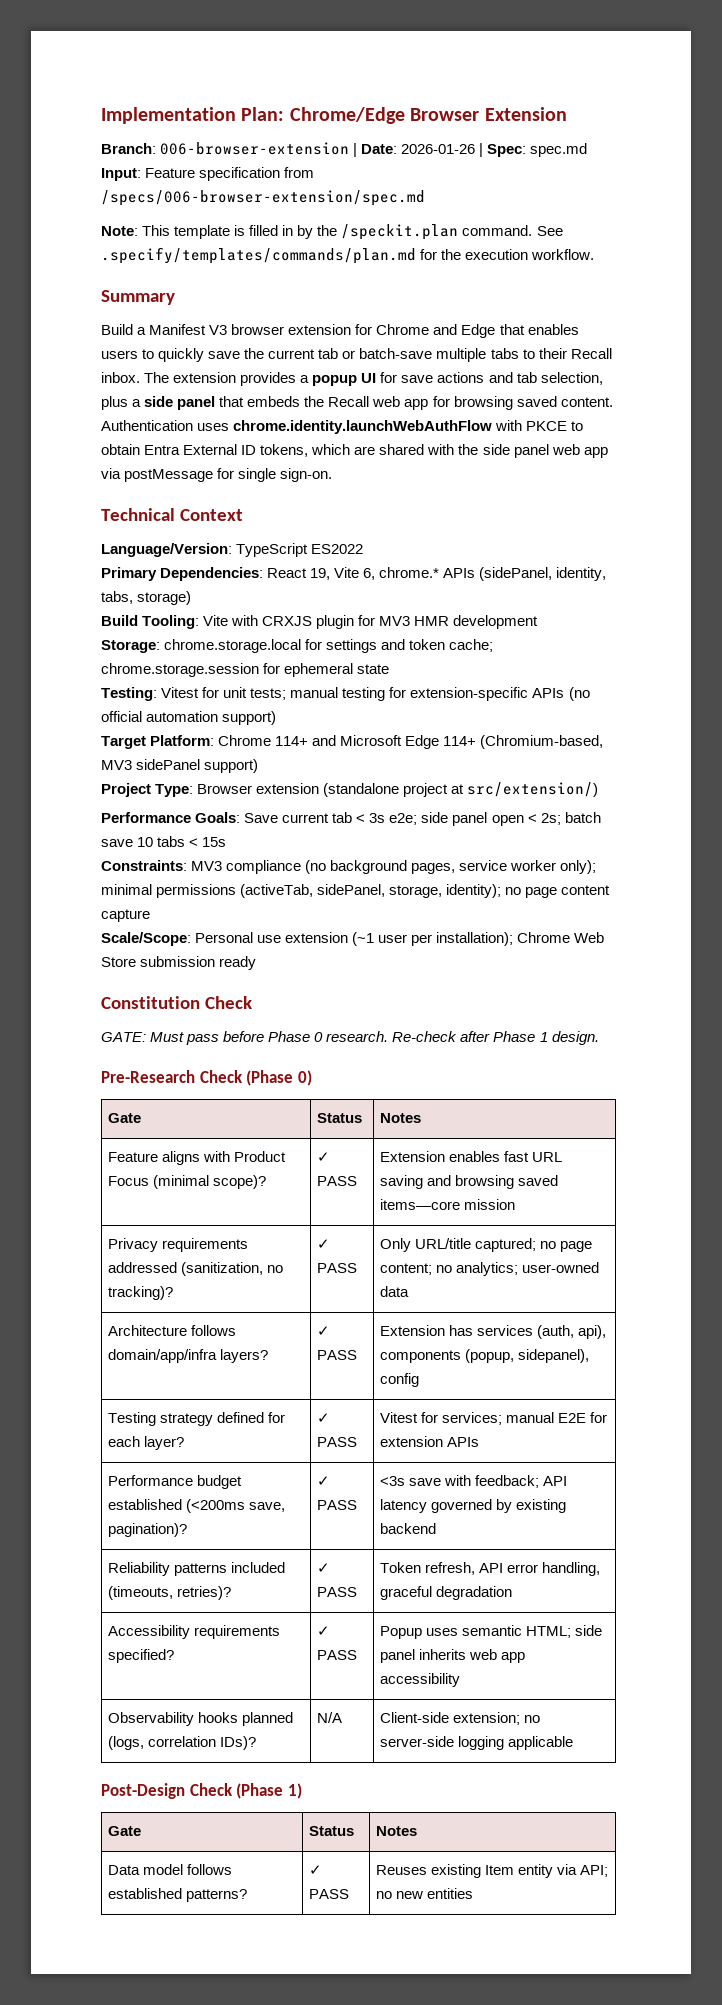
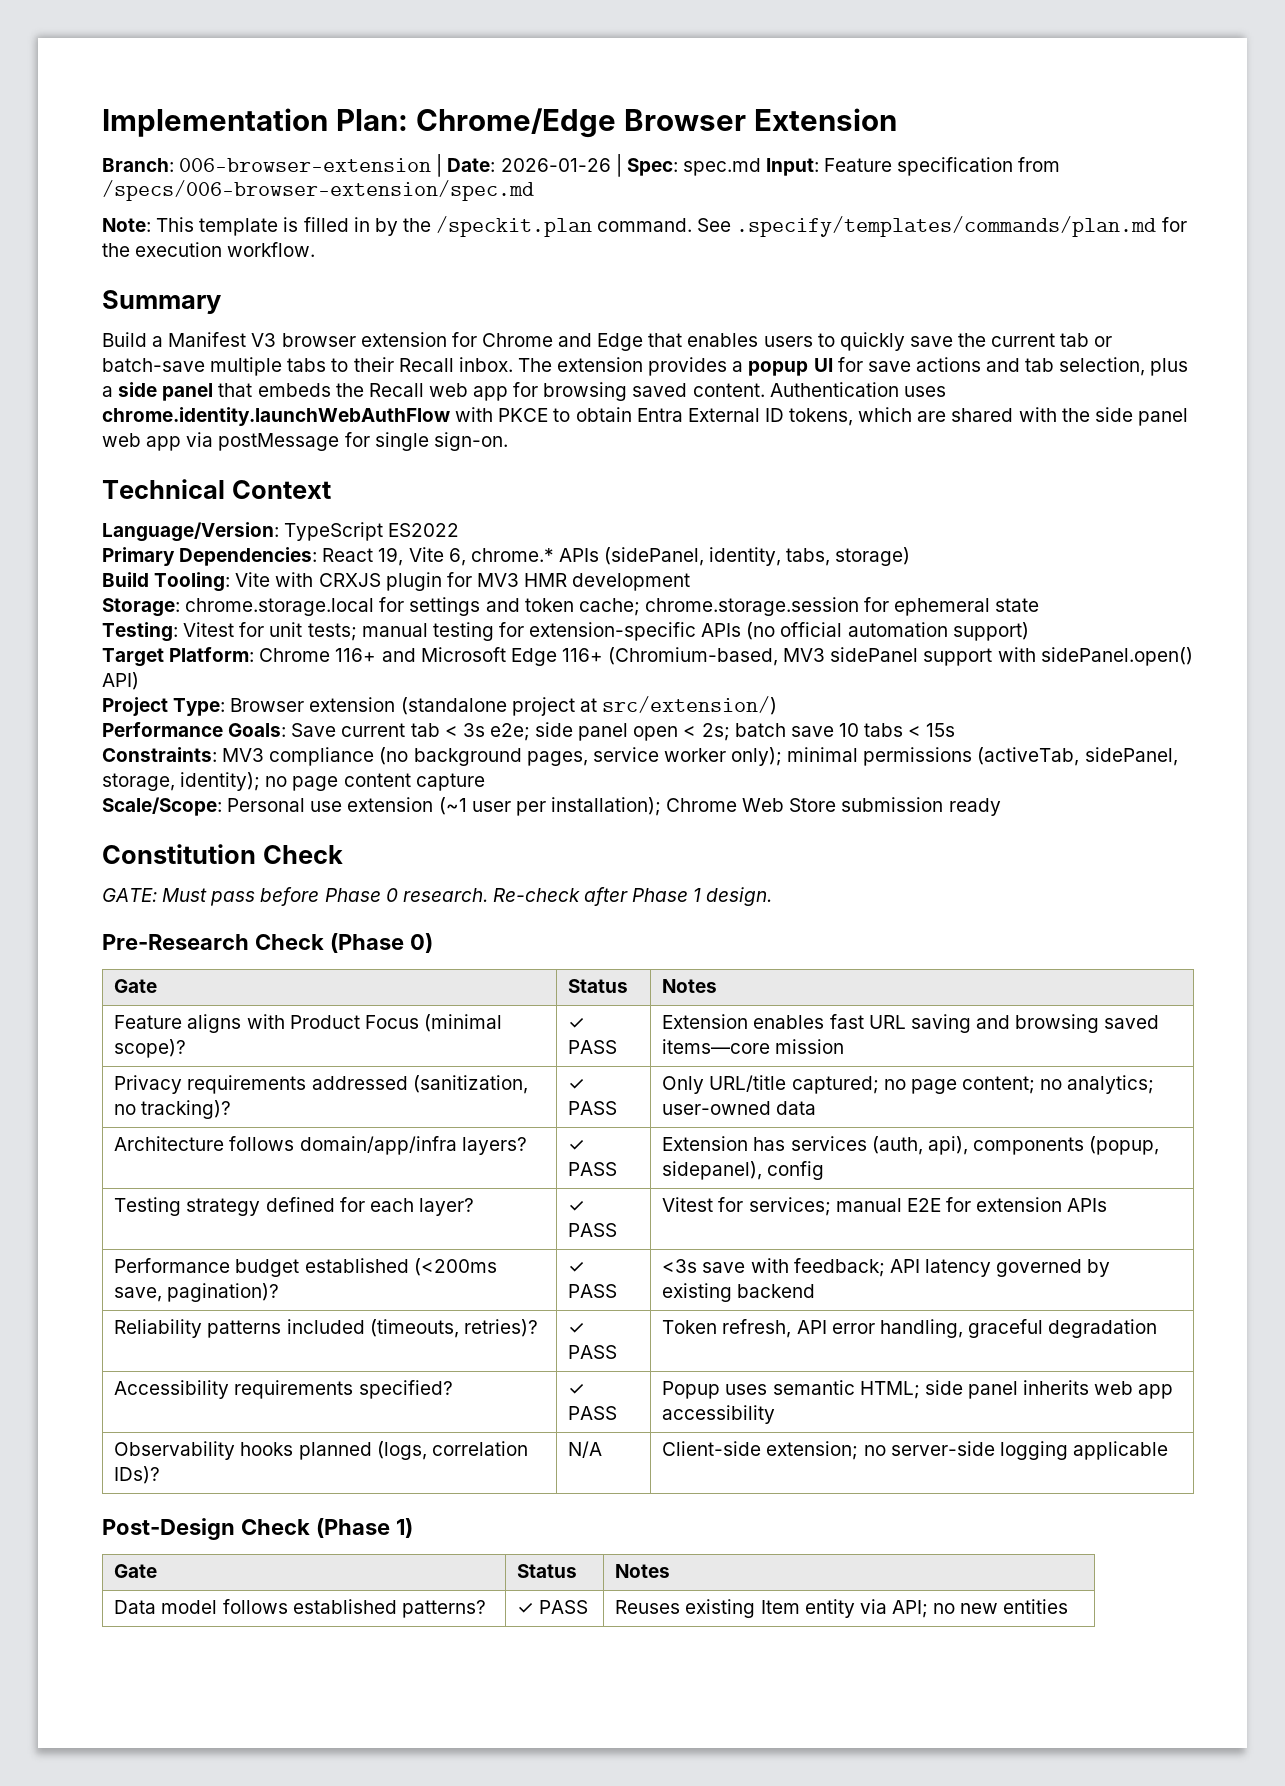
[275,736,309,746] 114+ -> [335,648,377,662] 116+
[443,736,477,746] 114+ -> [561,648,603,662] 116+
[204,759,259,773] support) -> [923,647,1193,666] [102,672,139,690] support with sidePanel.open() API)

